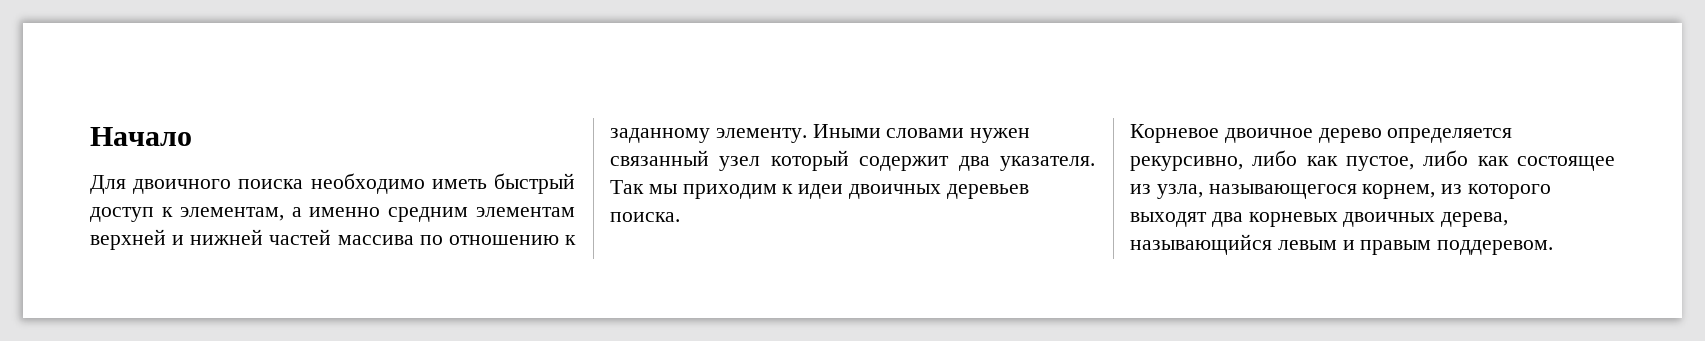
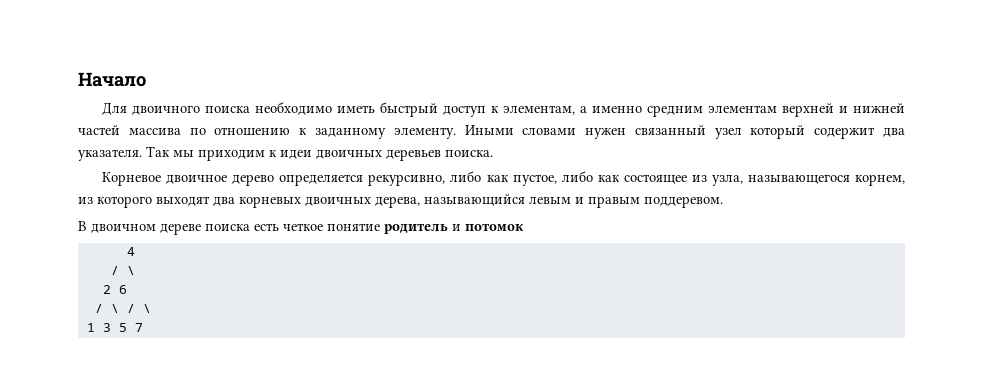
(1554, 247) none -> [78,221,524,235] [126,247,135,256] [110,266,135,275] [102,285,127,294] [94,304,151,313] [86,323,143,332] // В двоичном дереве поиска есть четкое понятие родитель и потомок // 4 // / \ // 2 6 // / \ / \ // 1 3 5 7

